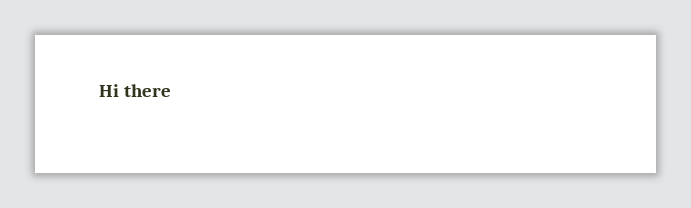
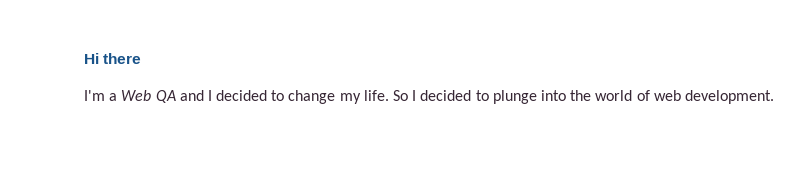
(171, 90) none -> [84,90,774,104] // I'm a Web QA and I decided to change my life. So I decided to plunge into the world of web development.

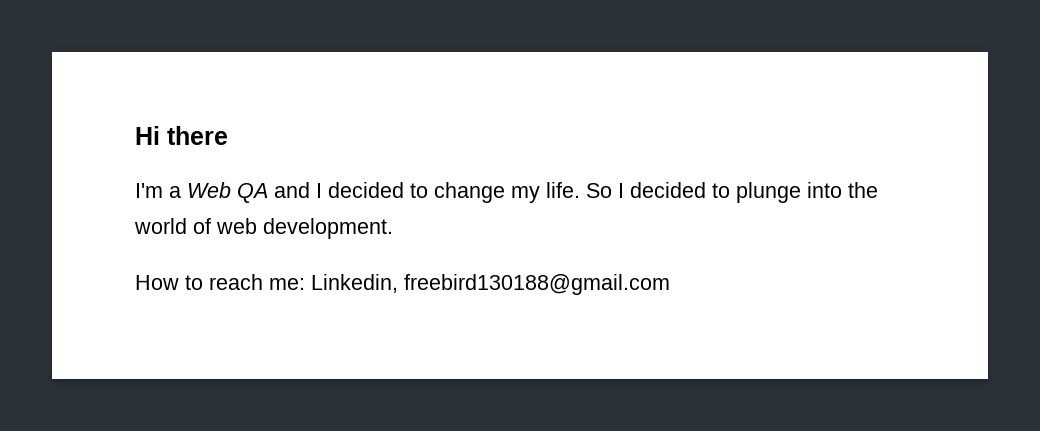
(774, 97) none -> [135,274,670,295] // How to reach me: Linkedin, freebird130188@gmail.com

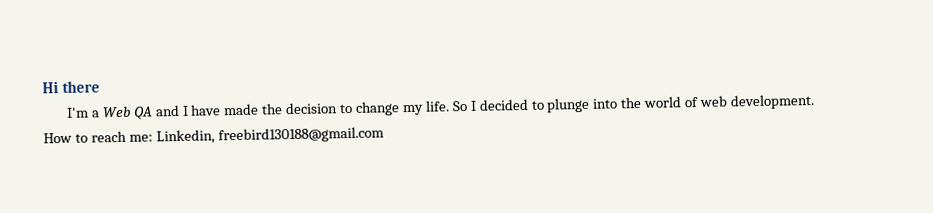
[328,182,404,198] decided -> [190,102,339,116] have made the decision

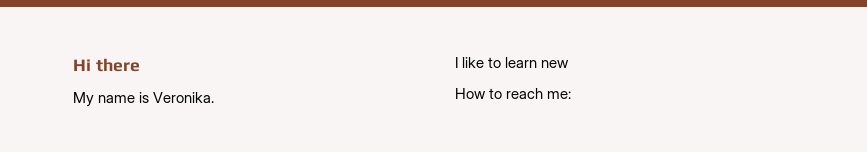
[65,93,815,120] I'm a Web QA and I have made the decision to change my life. So I decided to plunge into the world of web development. -> [73,92,215,107] [455,57,570,68] My name is Veronika. // I like to learn new
[155,126,384,145] Linkedin, freebird130188@gmail.com -> (572, 95) none

